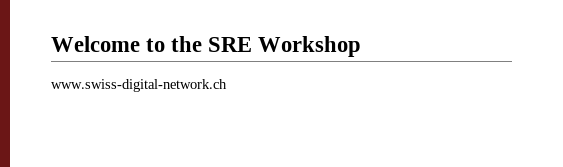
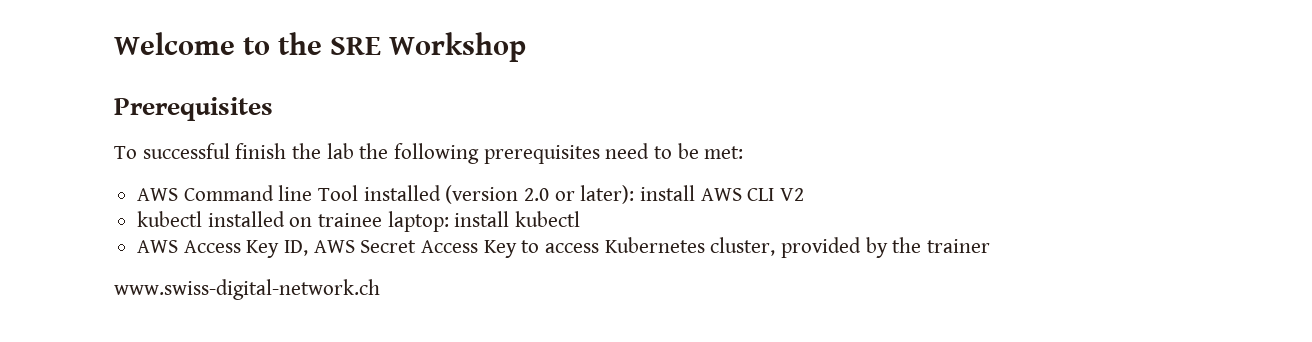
(362, 46) none -> [114,97,273,121] [114,143,744,164] [137,185,805,204] [137,211,581,232] [137,237,991,258] // Prerequisites // To successful finish the lab the following prerequisites need to be met: // AWS Command line Tool installed (version 2.0 or later): install AWS CLI V2 // kubectl installed on trainee laptop: install kubectl // AWS Access Key ID, AWS Secret Access Key to access Kubernetes cluster, provided by the trainer

